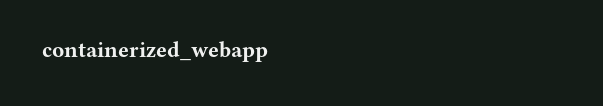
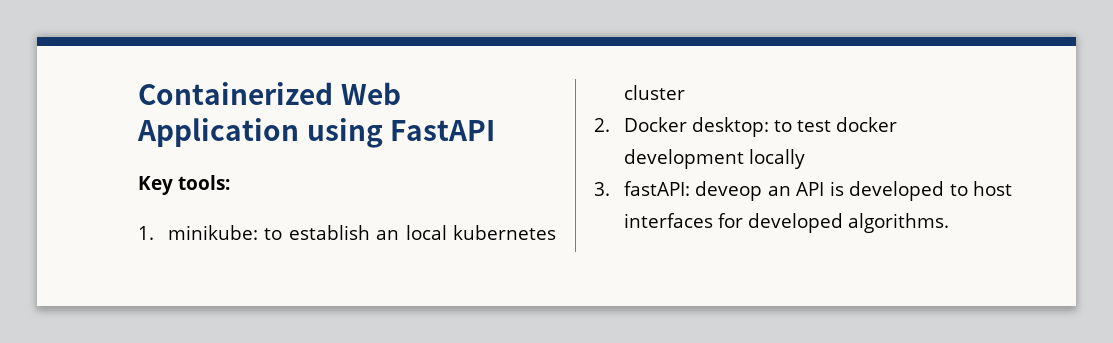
[42,41,268,62] containerized_webapp -> [138,82,401,105] [137,118,496,148] [138,175,230,195] [138,225,556,240] [623,85,685,100] [594,117,897,137] [623,149,805,169] [594,181,1012,201] [623,213,949,233] Containerized Web Application using FastAPI // Key tools: // 1. minikube: to establish an local kubernetes cluster // 2. Docker desktop: to test docker development locally // 3. fastAPI: deveop an API is developed to host interfaces for developed algorithms.

